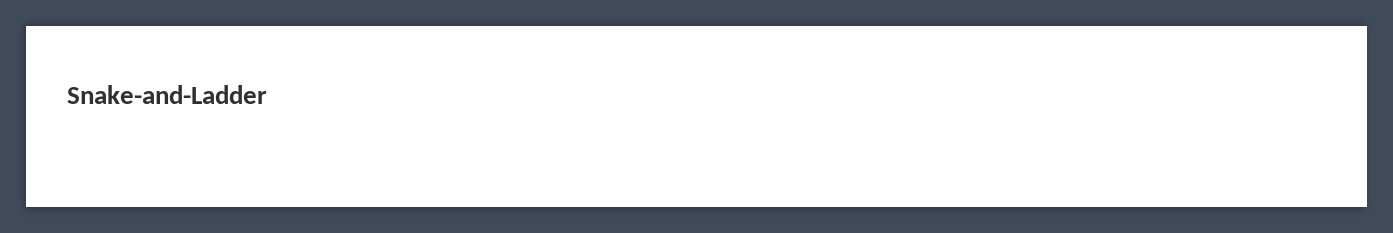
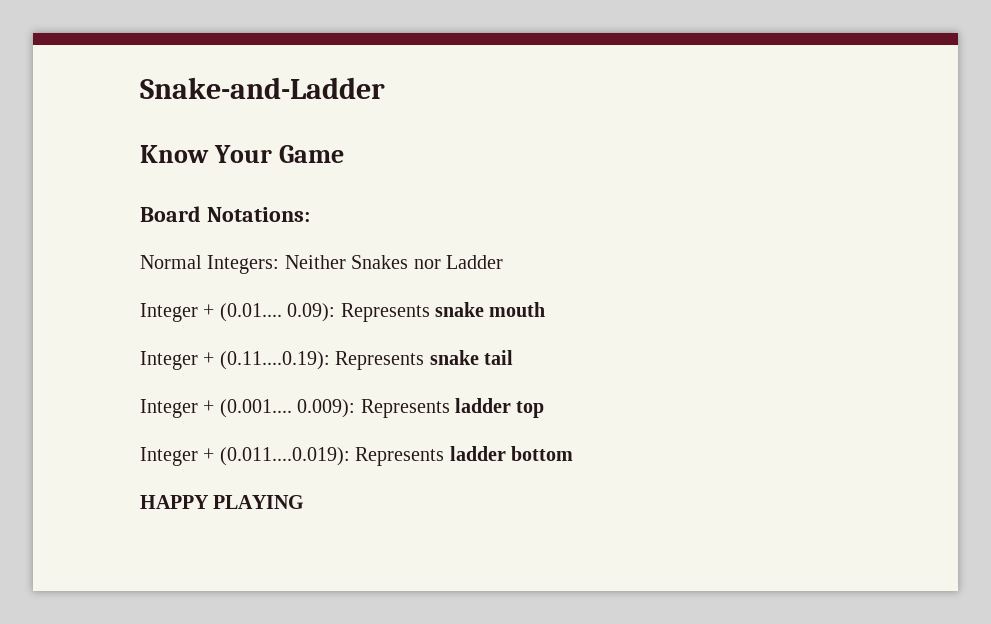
(267, 94) none -> [140,145,344,163] [140,206,310,222] [140,255,503,274] [140,302,546,322] [140,350,513,370] [140,398,545,418] [140,446,573,466] [140,495,305,509] // Know Your Game // Board Notations: // Normal Integers: Neither Snakes nor Ladder // Integer + (0.01.... 0.09): Represents snake mouth // Integer + (0.11....0.19): Represents snake tail // Integer + (0.001.... 0.009): Represents ladder top // Integer + (0.011....0.019): Represents ladder bottom // HAPPY PLAYING

